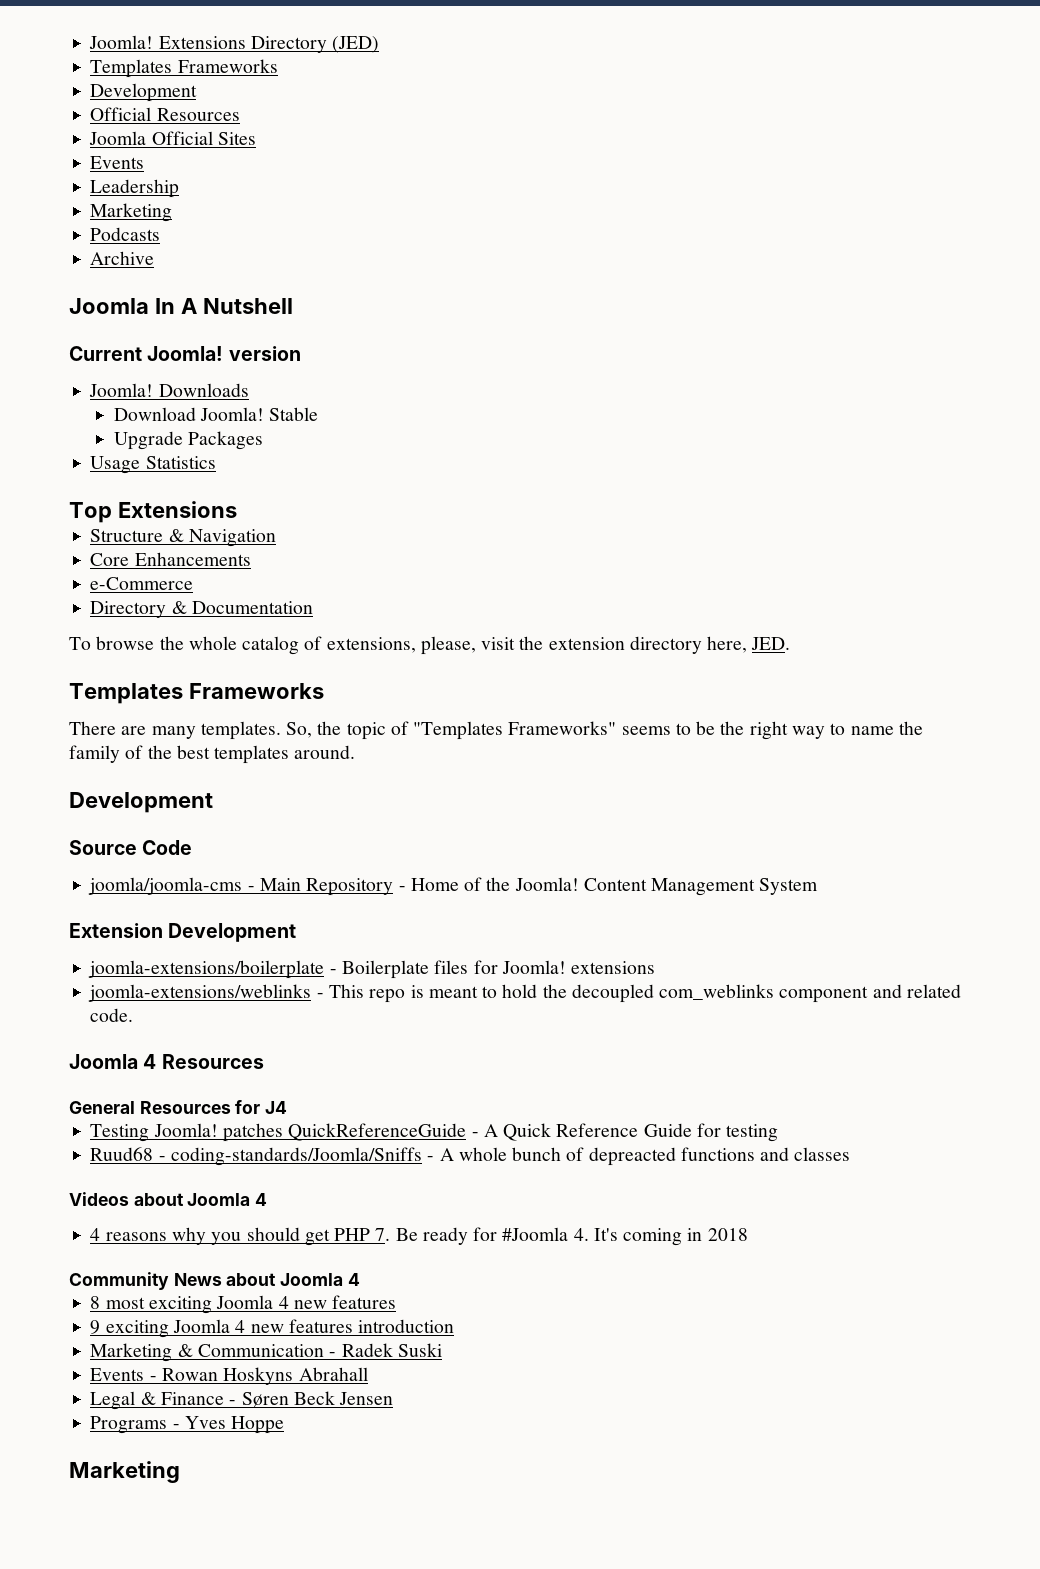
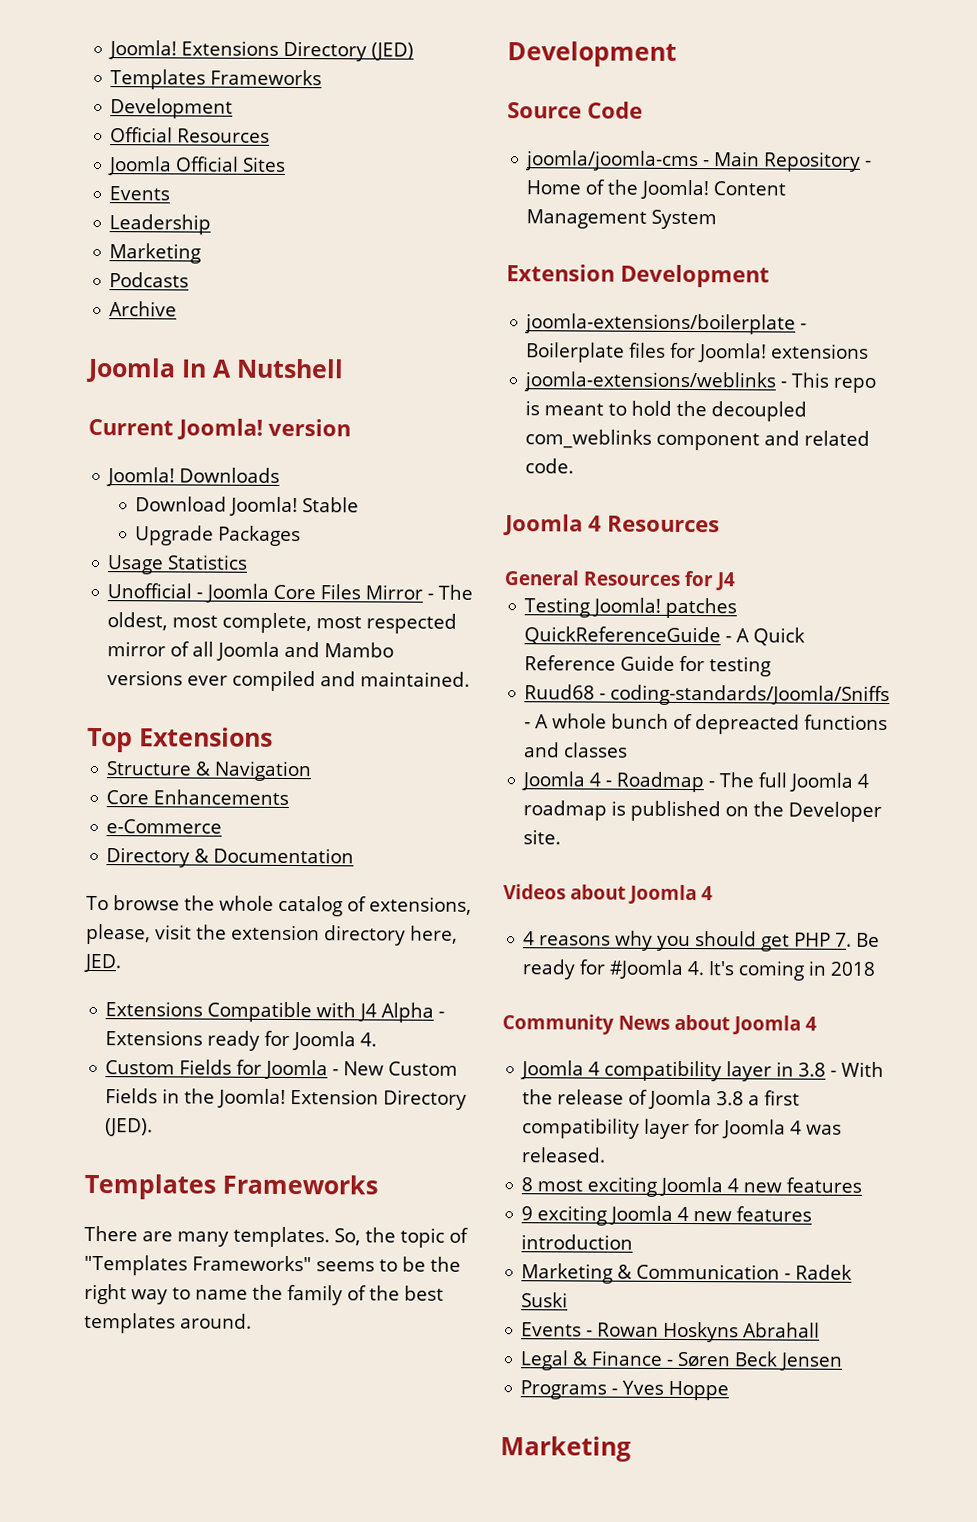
(216, 462) none -> [107,583,474,603] [107,612,458,634] [107,641,395,661] [107,670,471,692] // Unofficial - Joomla Core Files Mirror - The oldest, most complete, most respected mirror of all Joomla and Mambo versions ever compiled and maintained.
(791, 643) none -> [105,1001,446,1023] [105,1030,378,1051] [105,1059,459,1080] [105,1088,468,1110] [105,1118,154,1137] // Extensions Compatible with J4 Alpha - Extensions ready for Joomla 4. // Custom Fields for Joomla - New Custom Fields in the Joomla! Extension Directory (JED).
(851, 1154) none -> [521,771,870,793] [523,800,883,822] [523,829,562,845] // Joomla 4 - Roadmap - The full Joomla 4 roadmap is published on the Developer site.
(360, 1279) none -> [520,1060,885,1082] [522,1089,801,1110] [522,1118,843,1140] [521,1147,607,1163] // Joomla 4 compatibility layer in 3.8 - With the release of Joomla 3.8 a first compatibility layer for Joomla 4 was released.

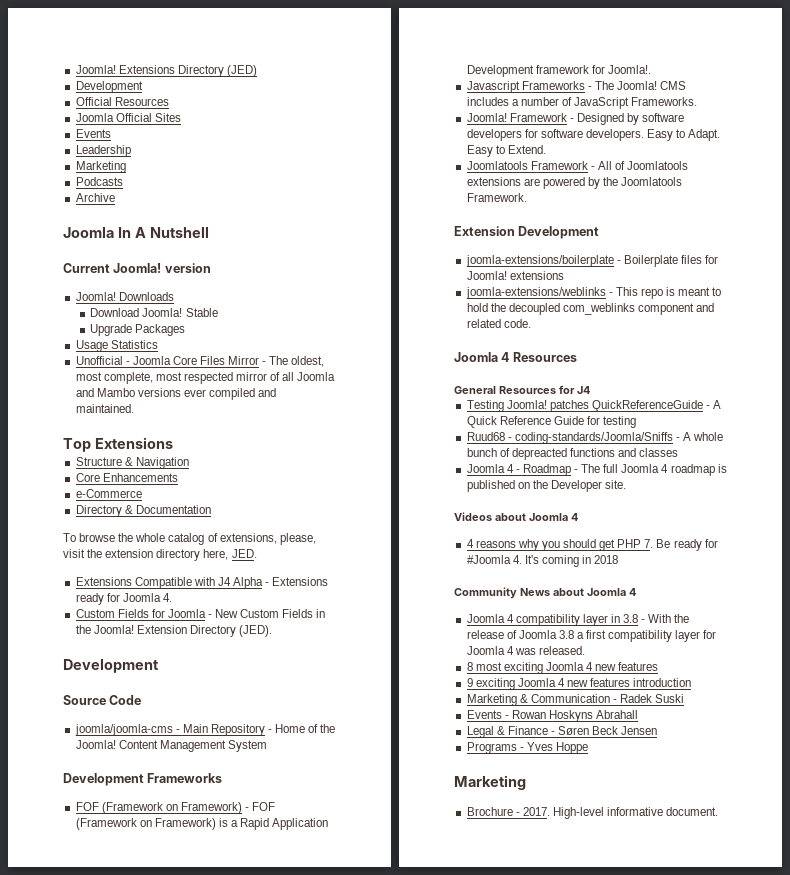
[110,69,323,90] // Templates Frameworks -> (257, 71) none
[84,1173,378,1200] [84,1225,469,1248] [84,1254,461,1276] [84,1283,444,1306] [84,1312,252,1334] // Templates Frameworks // There are many templates. So, the topic of "Templates Frameworks" seems to be the right way to name the family of the best templates around. -> (273, 631) none
(718, 219) none -> [63,773,223,786] [75,802,276,814] [75,818,329,830] [466,65,651,77] [466,81,687,93] [466,97,698,109] [466,113,685,125] [466,129,721,141] [466,145,546,157] [466,161,689,170] [466,177,683,189] [466,193,527,202] // Development Frameworks // FOF (Framework on Framework) - FOF (Framework on Framework) is a Rapid Application Development framework for Joomla!. // Javascript Frameworks - The Joomla! CMS includes a number of JavaScript Frameworks. // Joomla! Framework - Designed by software developers for software developers. Easy to Adapt. Easy to Extend. // Joomlatools Framework - All of Joomlatools extensions are powered by the Joomlatools Framework.
(631, 1449) none -> [466,807,719,819] // Brochure - 2017. High-level informative document.

